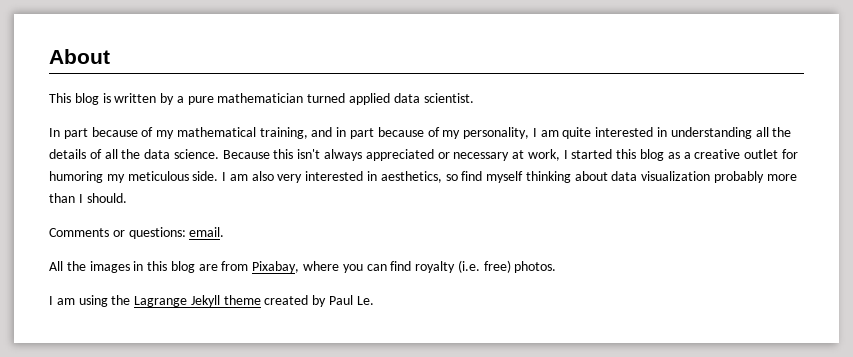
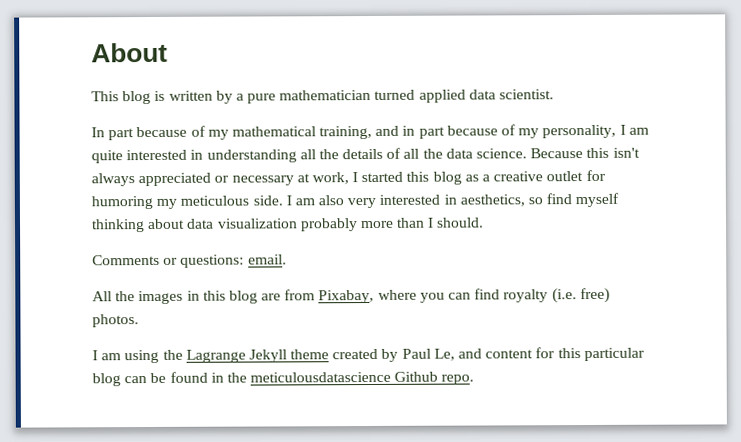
[356,296,374,305] Le. -> [433,347,645,362] [92,371,475,387] Le, and content for this particular blog can be found in the meticulousdatascience Github repo.

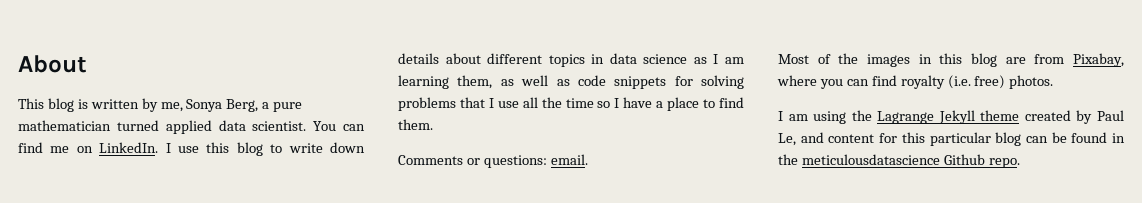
(233, 97) none -> [160,99,259,112] me, Sonya Berg,
[91,124,649,141] [91,147,640,164] [91,169,606,187] [91,192,620,210] [91,217,485,233] // In part because of my mathematical training, and in part because of my personality, I am quite interested in understanding all the details of all the data science. Because this isn't always appreciated or necessary at work, I started this blog as a creative outlet for humoring my meticulous side. I am also very interested in aesthetics, so find myself thinking about data visualization probably more than I should. -> [313,121,365,131] [18,142,365,156] [398,53,744,67] [398,75,744,89] [398,97,744,111] [398,119,433,130] You can find me on LinkedIn. I use this blog to write down details about different topics in data science as I am learning them, as well as code snippets for solving problems that I use all the time so I have a place to find them.
[92,291,112,302] All -> [778,54,831,64] Most of

